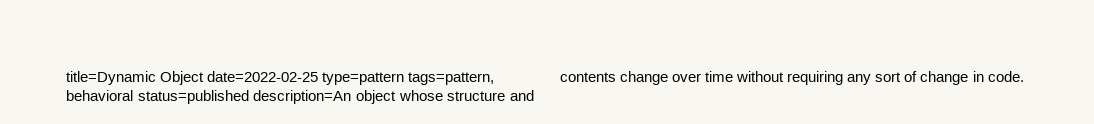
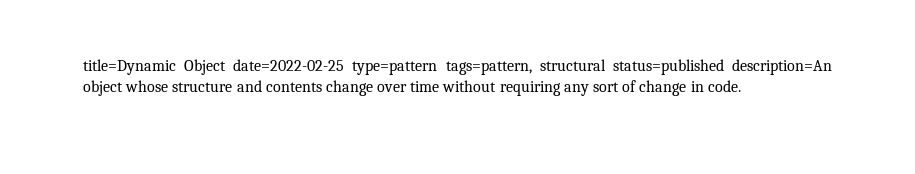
[66,90,133,101] behavioral -> [539,59,606,71] structural

